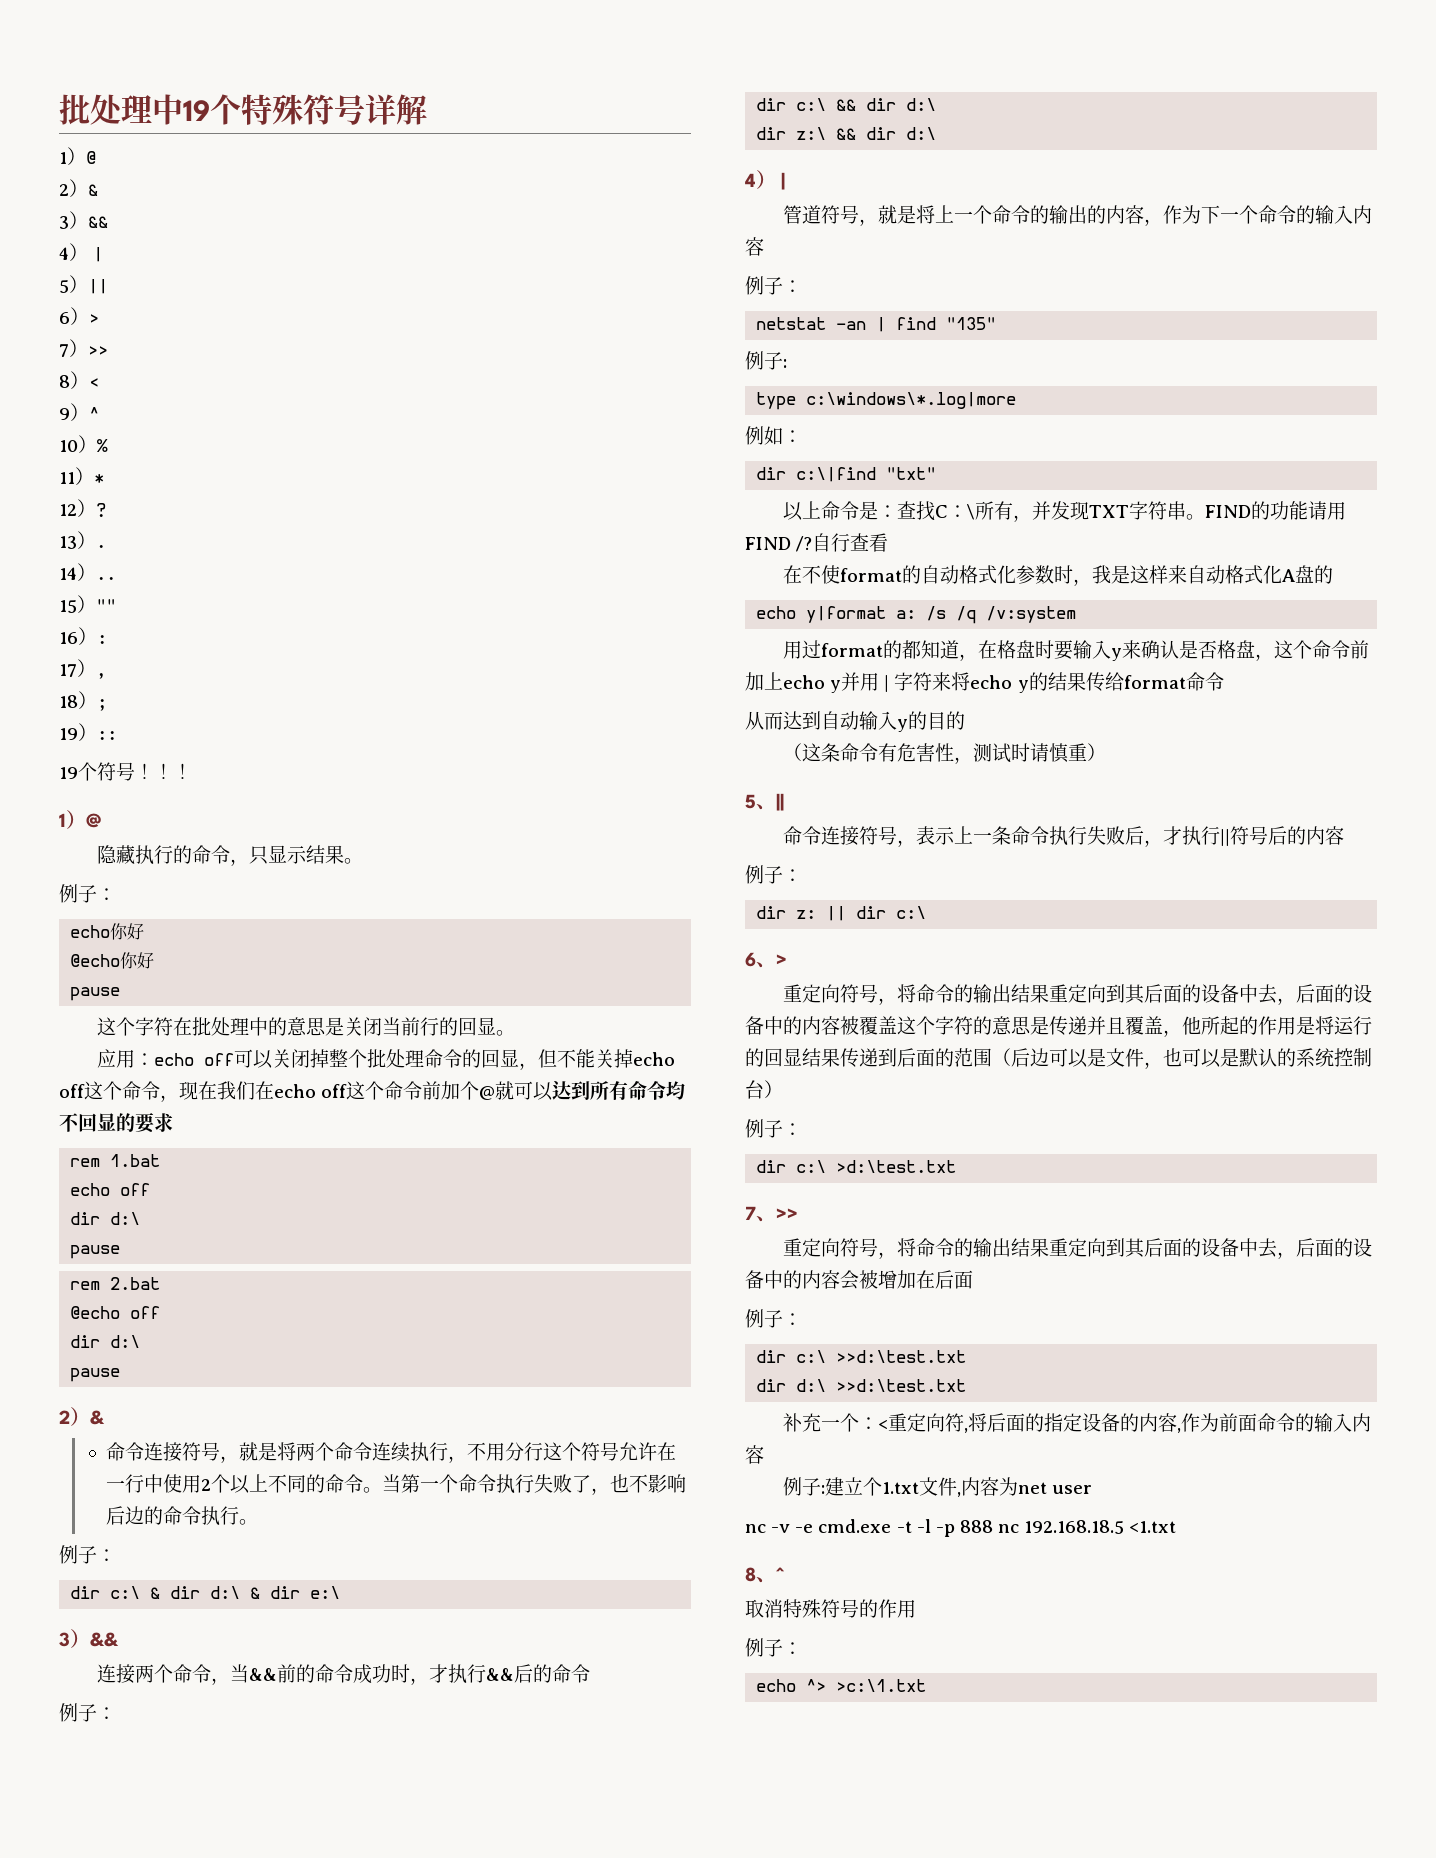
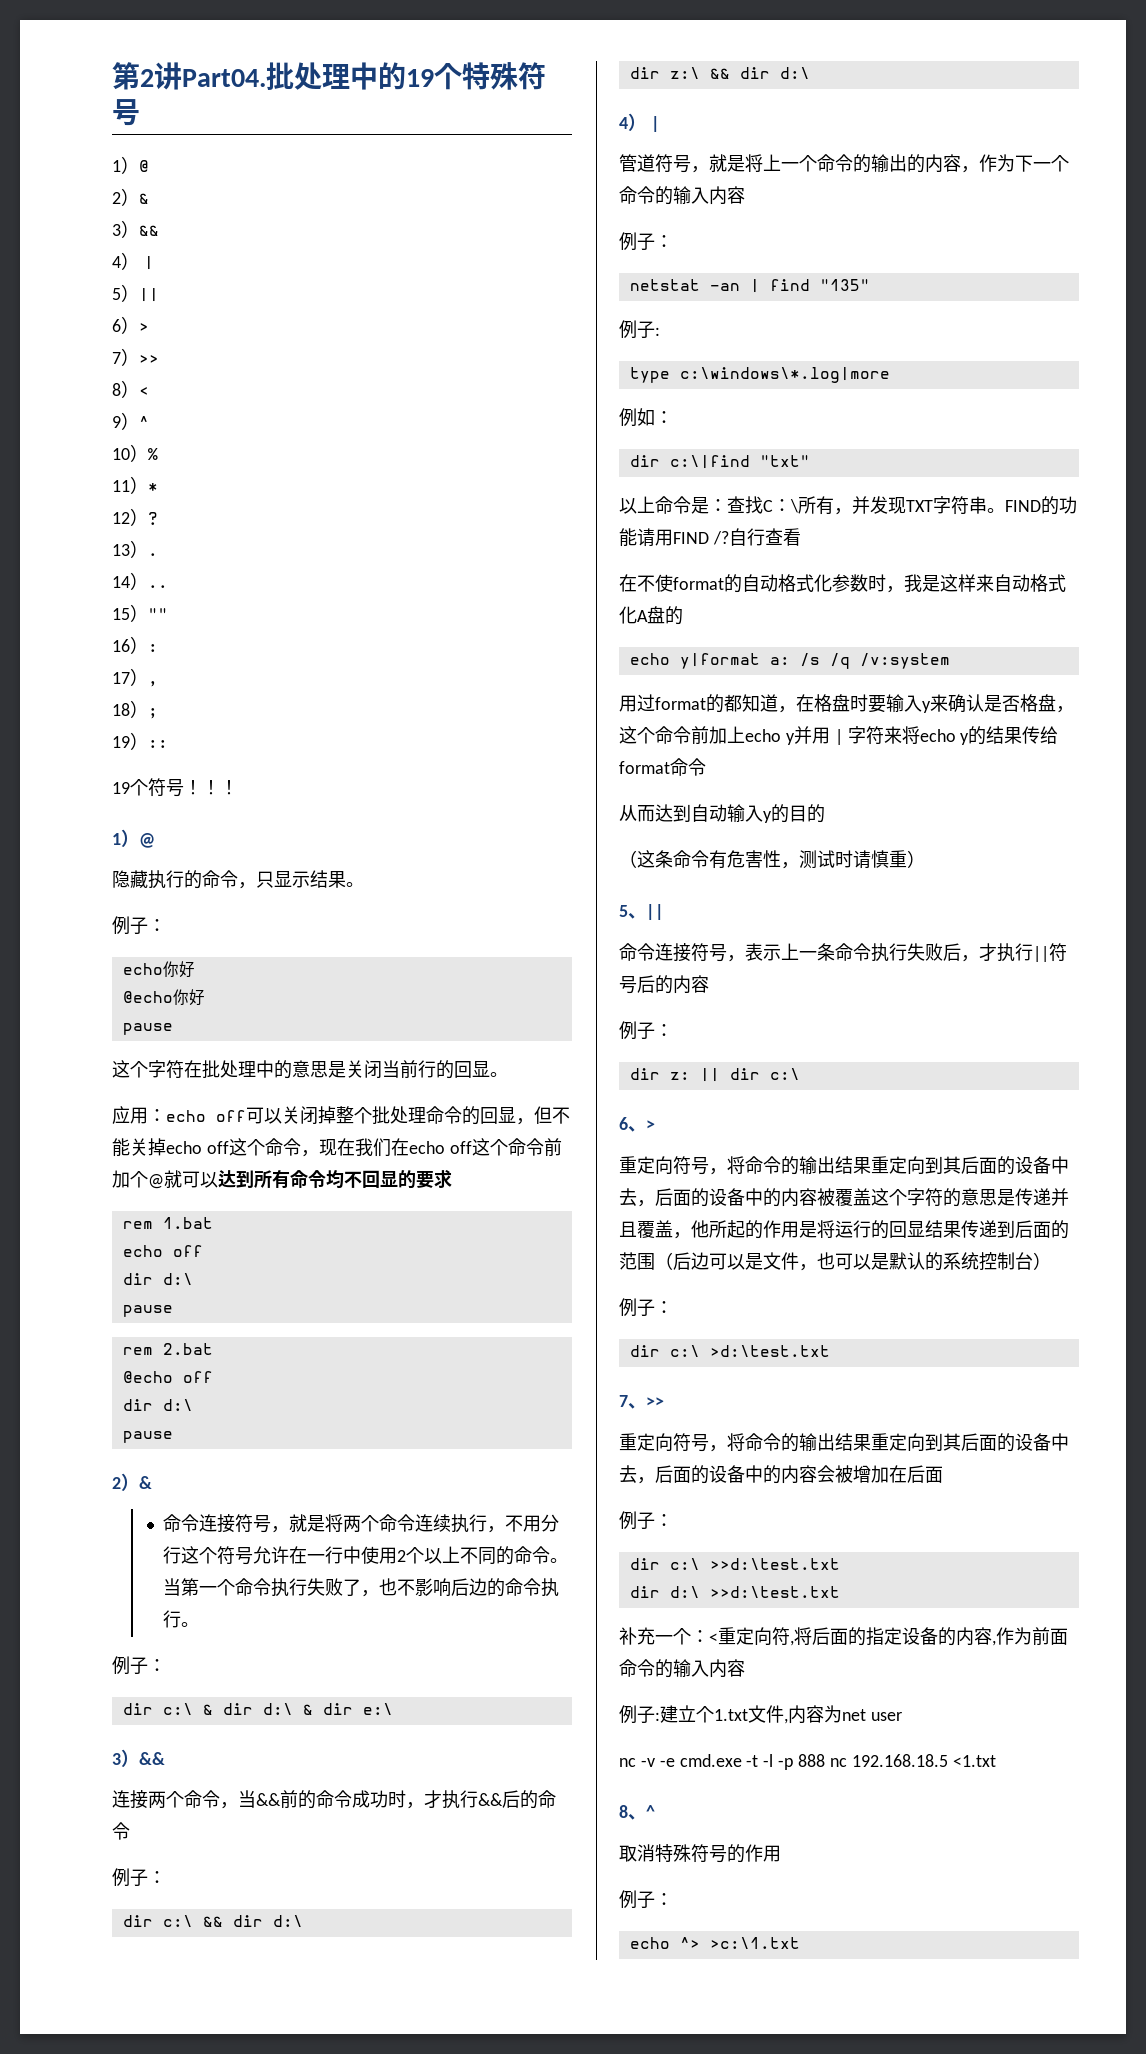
[59,94,183,125] 批处理中 -> [112,62,406,90] 第2讲Part04.批处理中的
[365,94,427,125] 详解 -> (140, 112) none

